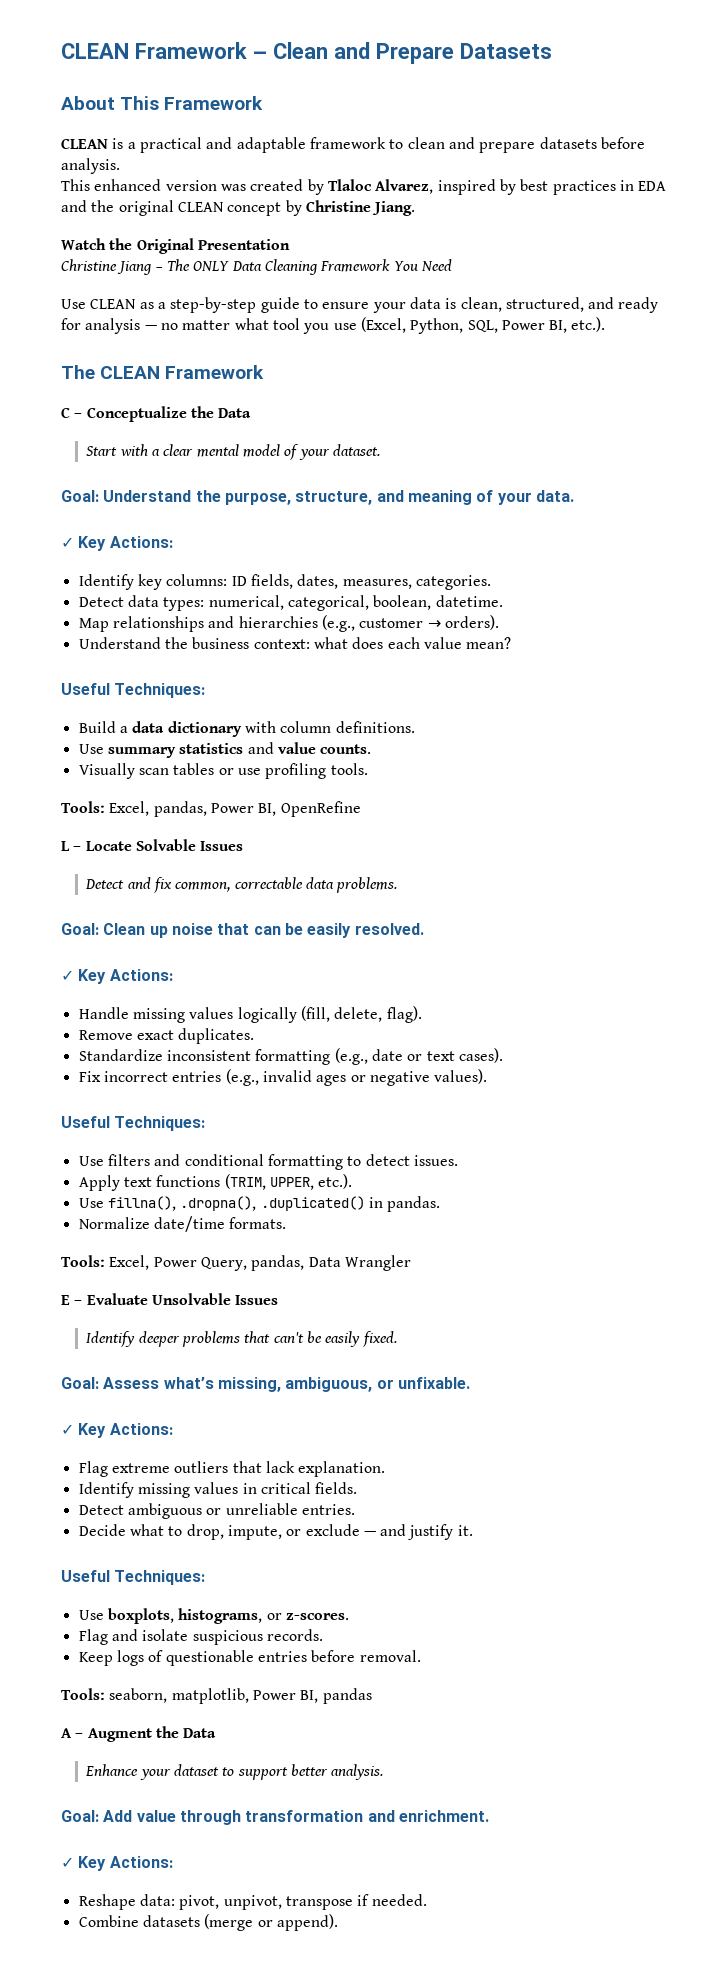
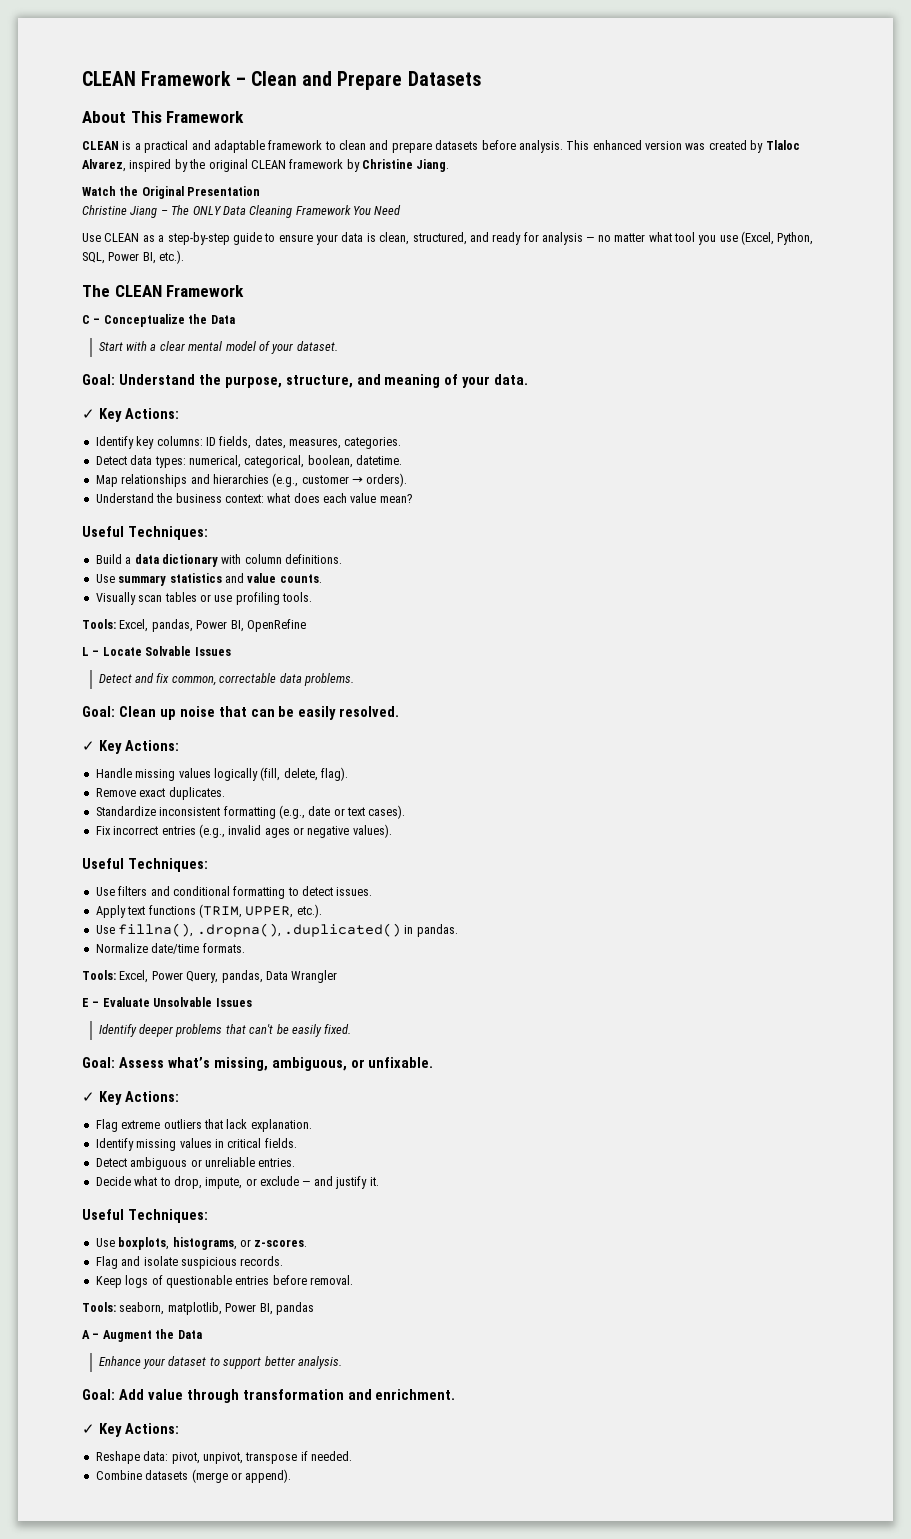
(120, 166) // -> (563, 146) none
[520,179,667,195] [61,200,87,212] best practices in EDA and -> (188, 165) none
[227,202,282,216] concept -> [289,159,344,169] framework

